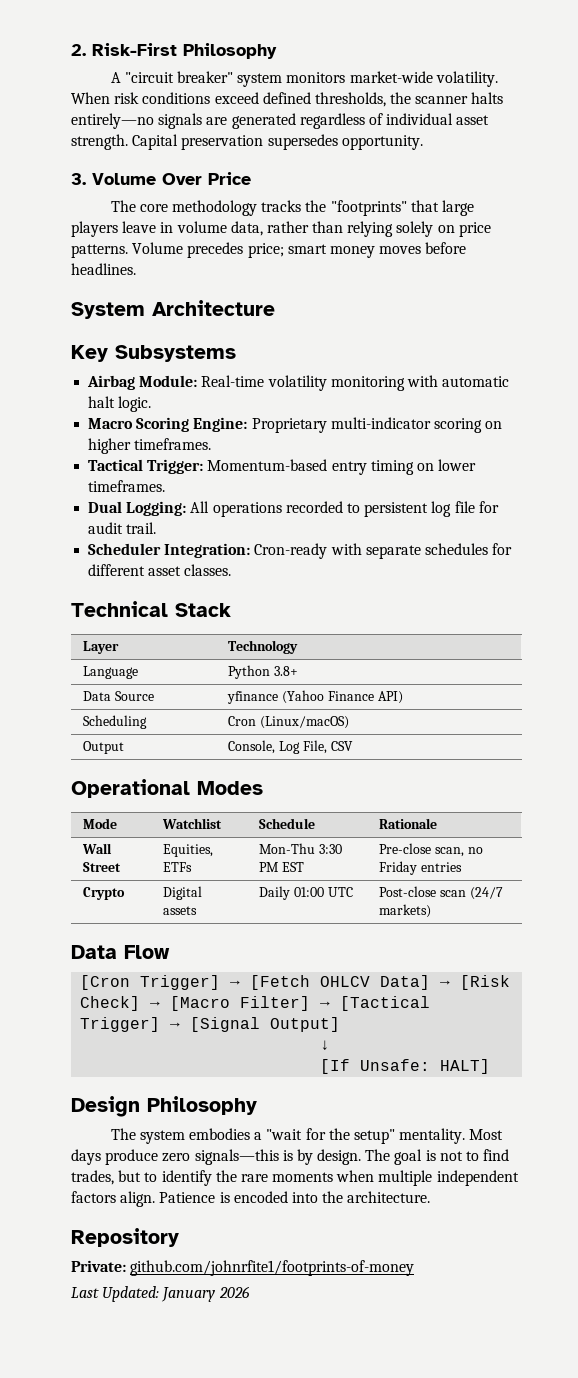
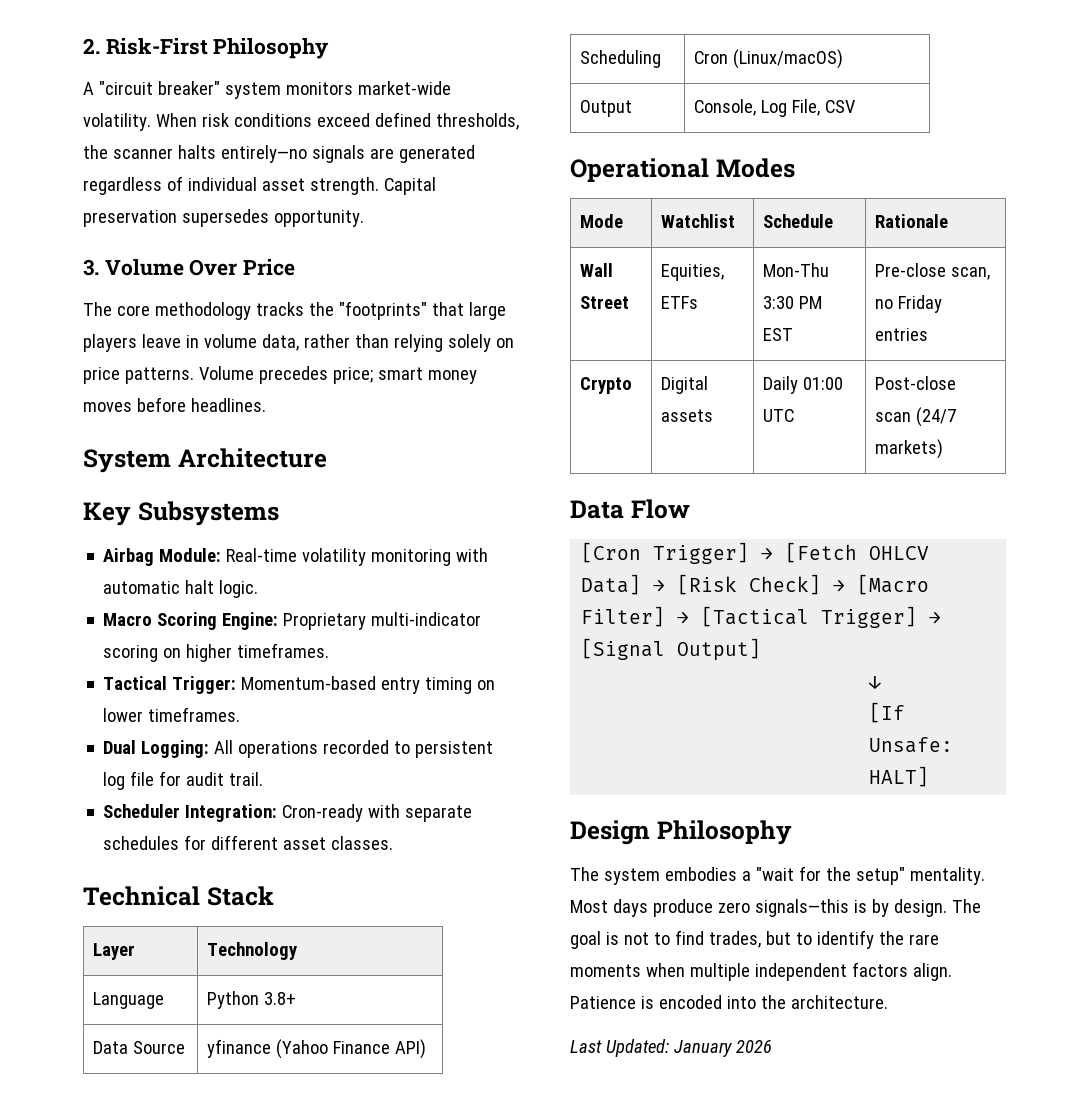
[71,1228,179,1247] [71,1260,415,1276] // Repository // Private: github.com/johnrfite1/footprints-of-money -> (888, 1002) none

